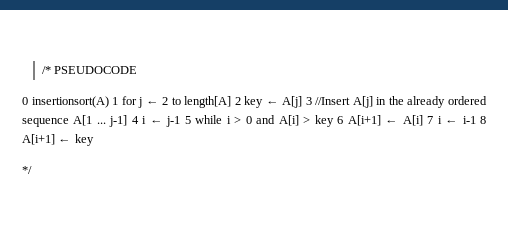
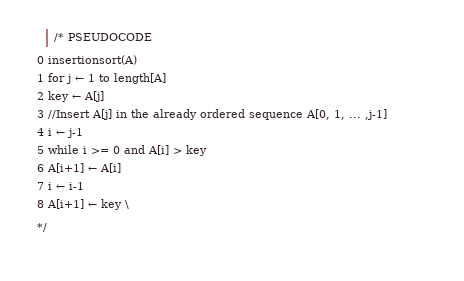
(109, 102) none -> (137, 60) //
[162,97,169,105] 2 -> [88,74,95,82] 1
(232, 102) none -> (166, 78) //
(303, 102) none -> (104, 96) //
[73,115,128,127] A[1 ... j-1] -> [306,109,387,120] A[0, 1, ... ,j-1] //
(181, 121) none -> (83, 133) //
[234,116,242,124] > -> [91,148,109,154] >=
(334, 121) none -> (207, 150) //
(423, 120) none -> (121, 168) //
(476, 120) none -> (84, 186) //
(94, 140) none -> [125,200,129,209] \

